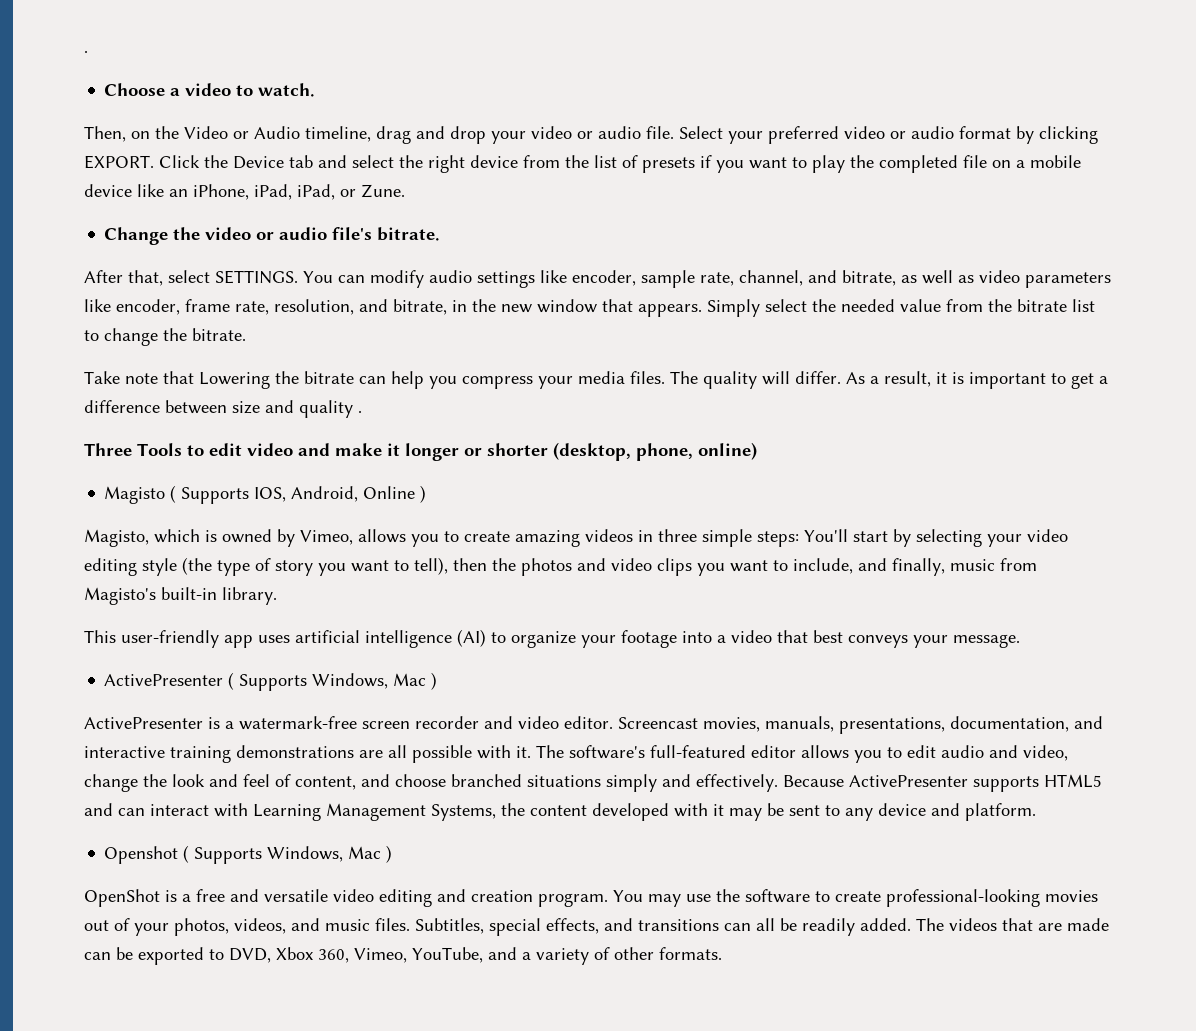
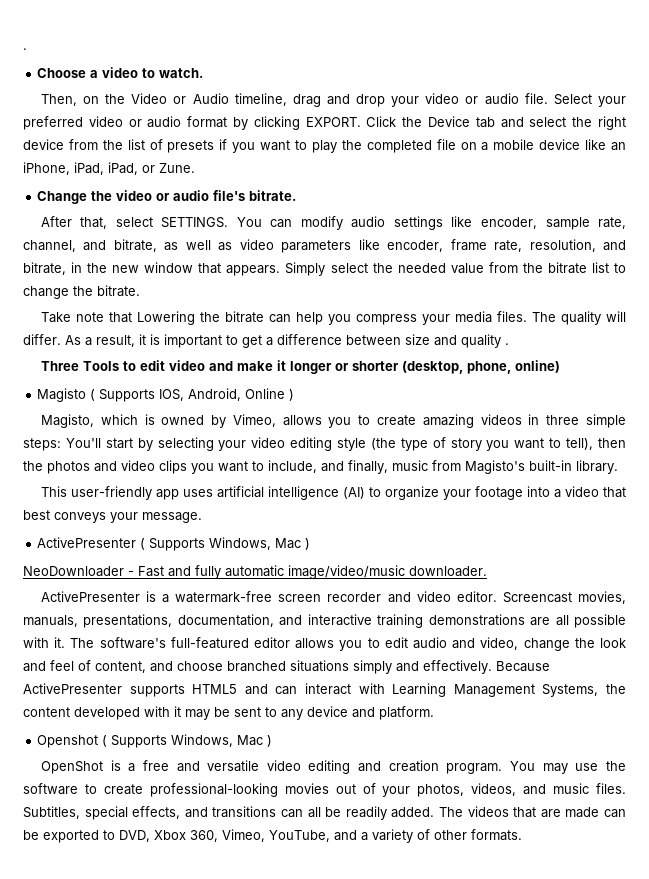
(438, 681) none -> [23,565,487,579] // NeoDownloader - Fast and fully automatic image/video/music downloader.

